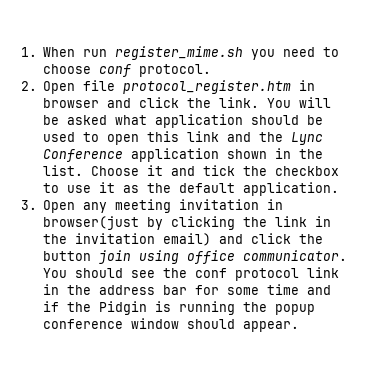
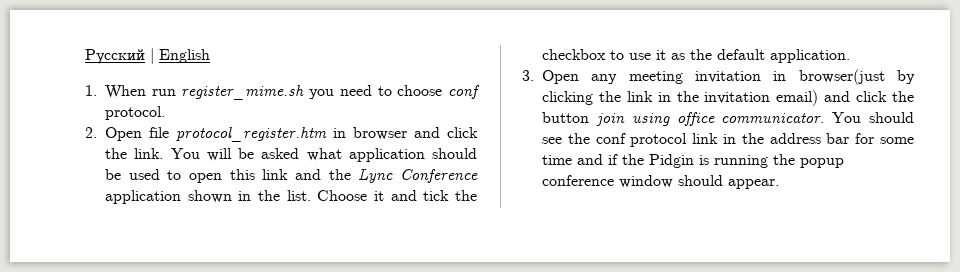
(21, 52) none -> [85,48,210,64] Русский | English //

